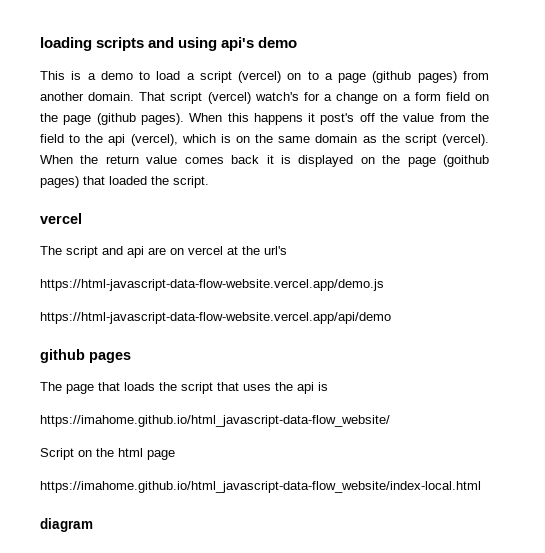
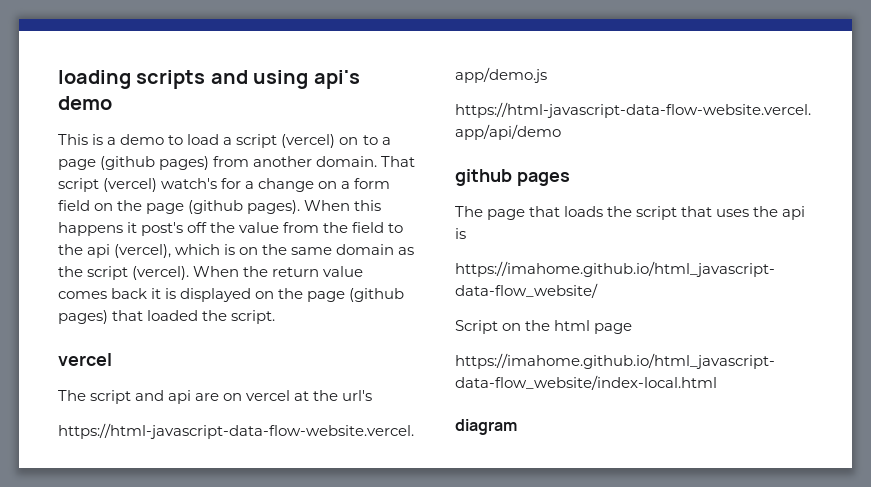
[443,155,490,167] (goithub -> [349,288,405,302] (github

